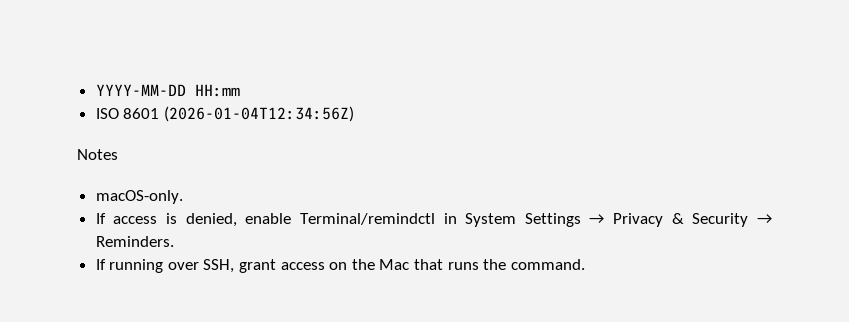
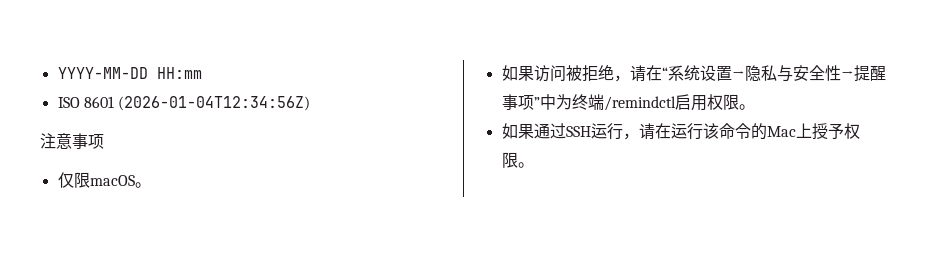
[77,149,118,160] [95,190,183,204] [95,213,772,227] [95,236,174,247] [95,259,585,273] Notes // macOS-only. // If access is denied, enable Terminal/remindctl in System Settings → Privacy & Security → Reminders. // If running over SSH, grant access on the Mac that runs the command. -> [40,133,104,149] [57,172,151,188] [501,65,886,82] [501,94,755,111] [501,123,860,140] [501,152,534,168] 注意事项 // 仅限macOS。 // 如果访问被拒绝，请在“系统设置→隐私与安全性→提醒事项”中为终端/remindctl启用权限。 // 如果通过SSH运行，请在运行该命令的Mac上授予权限。

